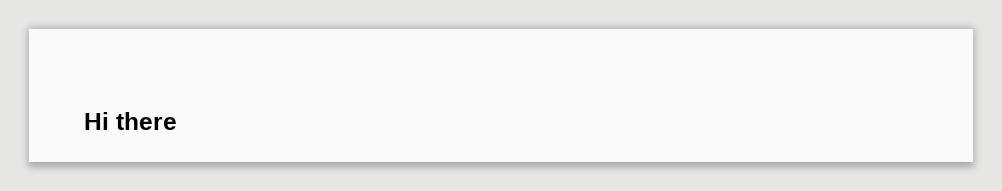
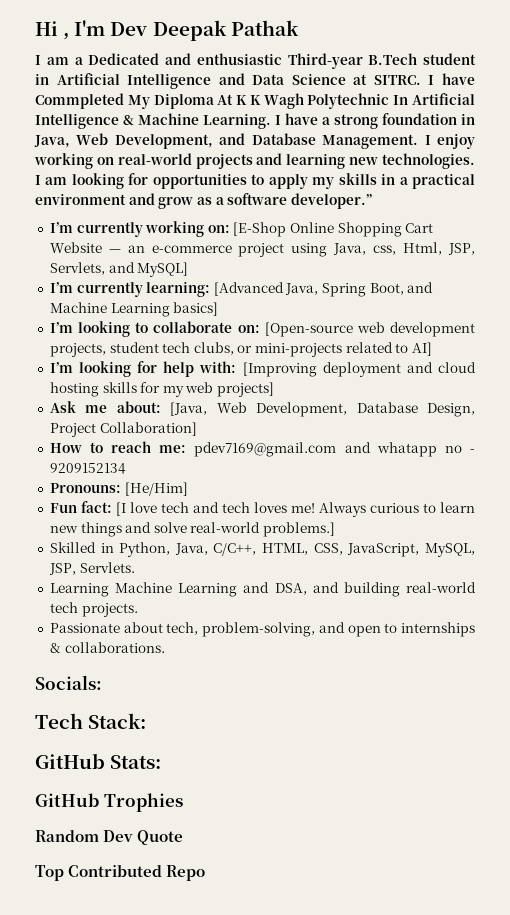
[116,112,177,130] there -> [63,20,299,41] [35,53,476,69] [35,73,475,89] [35,93,475,109] [35,113,475,129] [34,133,476,149] [34,153,475,169] [35,173,475,189] [35,193,372,209] [49,221,434,237] [49,242,476,257] [49,262,189,277] [49,282,434,297] [49,302,219,317] [49,321,475,337] [49,342,433,357] [49,361,476,377] [49,382,275,397] [49,401,475,417] [49,422,197,437] [49,441,475,457] [49,463,126,474] [49,482,188,496] [49,501,475,517] [49,522,336,537] [49,542,475,557] [48,562,135,575] [49,582,476,597] [49,602,138,617] [49,622,475,637] [49,642,165,653] [35,675,102,690] [35,713,147,729] [35,753,162,769] [35,793,183,812] [35,830,184,845] [35,865,206,881] , I'm Dev Deepak Pathak // I am a Dedicated and enthusiastic Third-year B.Tech student in Artificial Intelligence and Data Science at SITRC. I have Commpleted My Diploma At K K Wagh Polytechnic In Artificial Intelligence & Machine Learning. I have a strong foundation in Java, Web Development, and Database Management. I enjoy working on real-world projects and learning new technologies. I am looking for opportunities to apply my skills in a practical environment and grow as a software developer.” // I’m currently working on: [E-Shop Online Shopping Cart Website — an e-commerce project using Java, css, Html, JSP, Servlets, and MySQL] // I’m currently learning: [Advanced Java, Spring Boot, and Machine Learning basics] // I’m looking to collaborate on: [Open-source web development projects, student tech clubs, or mini-projects related to AI] // I’m looking for help with: [Improving deployment and cloud hosting skills for my web projects] // Ask me about: [Java, Web Development, Database Design, Project Collaboration] // How to reach me: pdev7169@gmail.com and whatapp no - 9209152134 // Pronouns: [He/Him] // Fun fact: [I love tech and tech loves me! Always curious to learn new things and solve real-world problems.] // Skilled in Python, Java, C/C++, HTML, CSS, JavaScript, MySQL, JSP, Servlets. // Learning Machine Learning and DSA, and building real-world tech projects. // Passionate about tech, problem-solving, and open to internships & collaborations. // Socials: // Tech Stack: // GitHub Stats: // GitHub Trophies // Random Dev Quote // Top Contributed Repo

